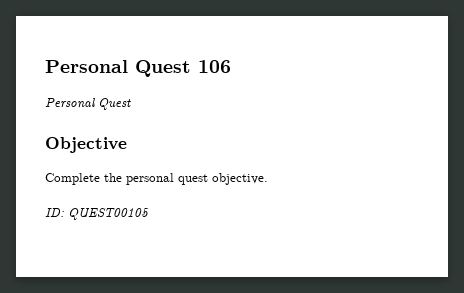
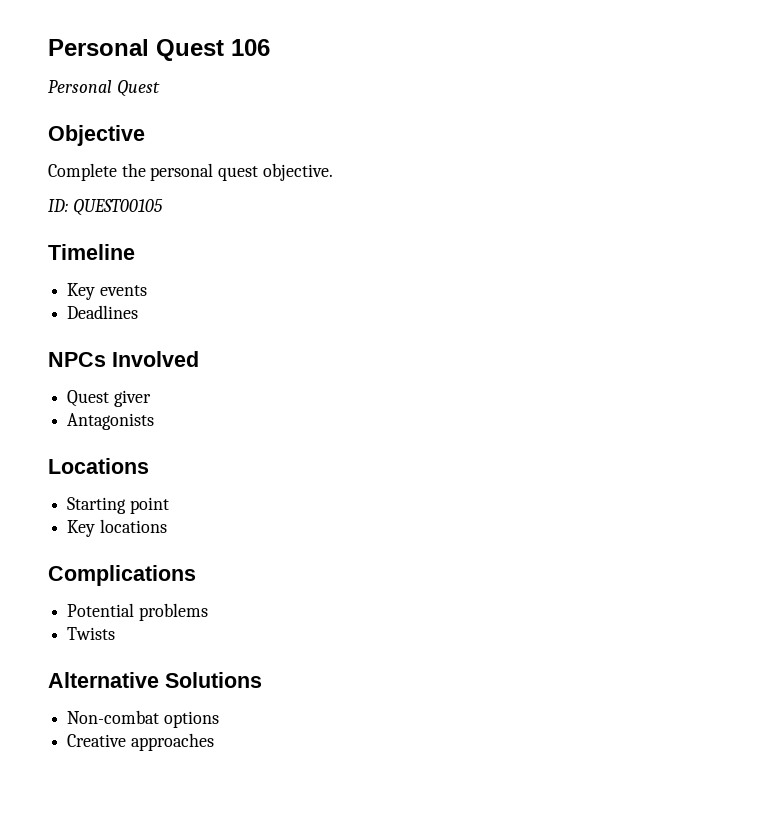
(149, 214) none -> [48,244,135,260] [67,283,147,300] [67,305,139,319] [48,351,199,367] [67,390,151,407] [67,413,155,430] [48,458,149,474] [67,497,169,514] [67,519,167,537] [48,565,196,586] [67,603,208,621] [67,627,116,640] [48,672,262,688] [67,710,219,728] [67,733,214,751] // Timeline // Key events // Deadlines // NPCs Involved // Quest giver // Antagonists // Locations // Starting point // Key locations // Complications // Potential problems // Twists // Alternative Solutions // Non-combat options // Creative approaches

